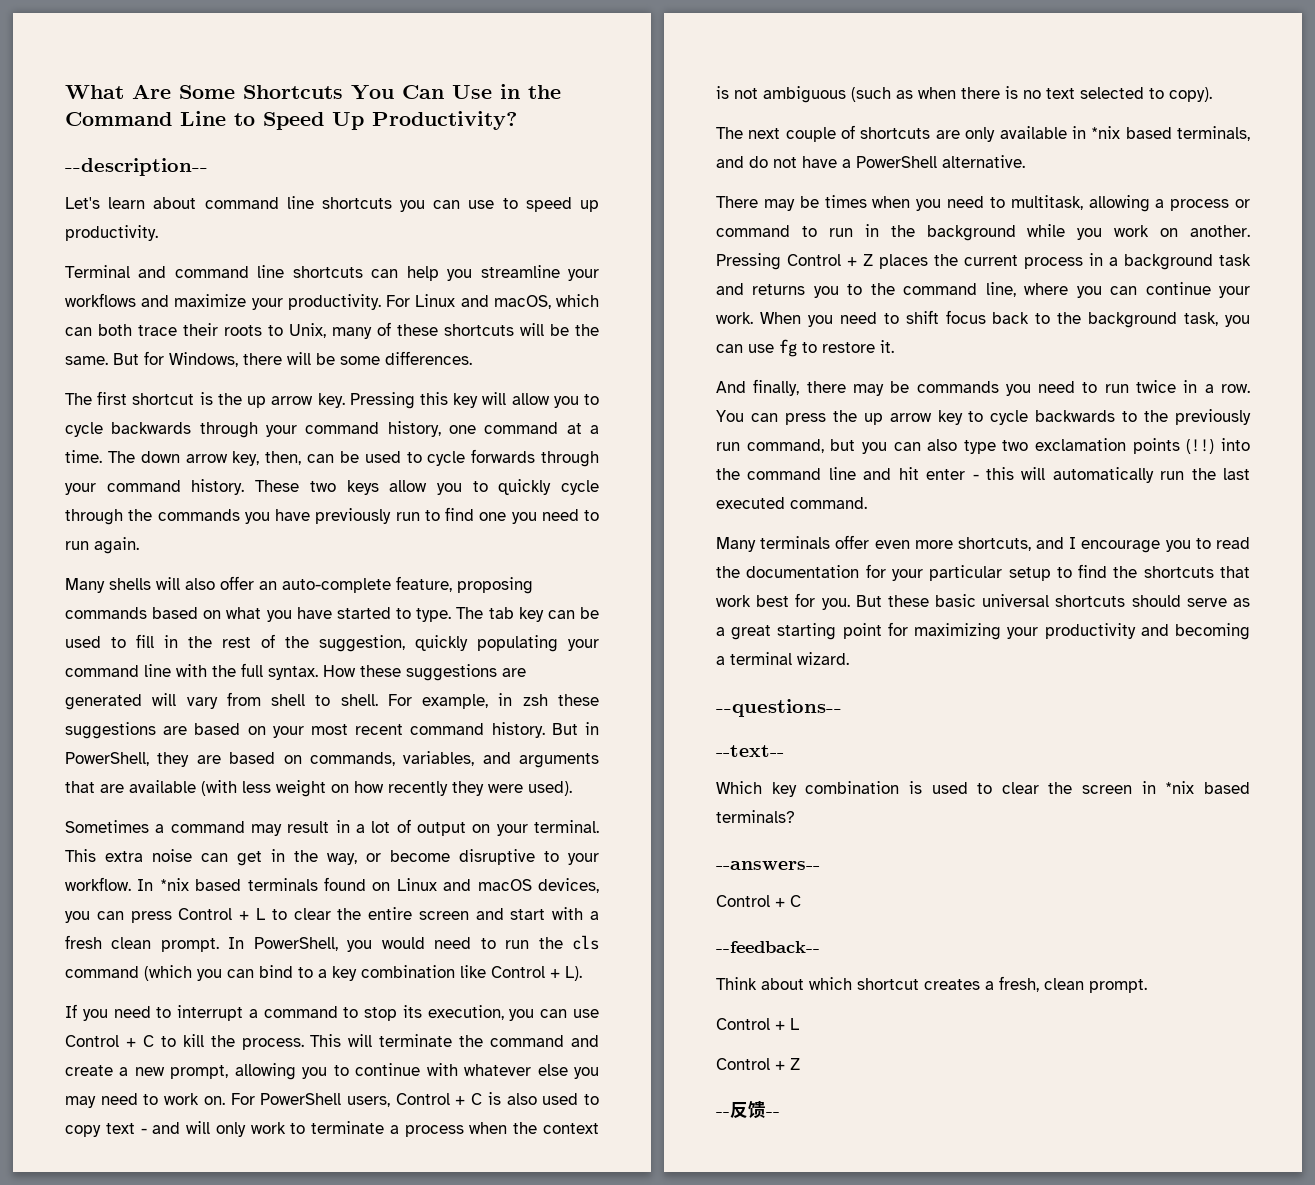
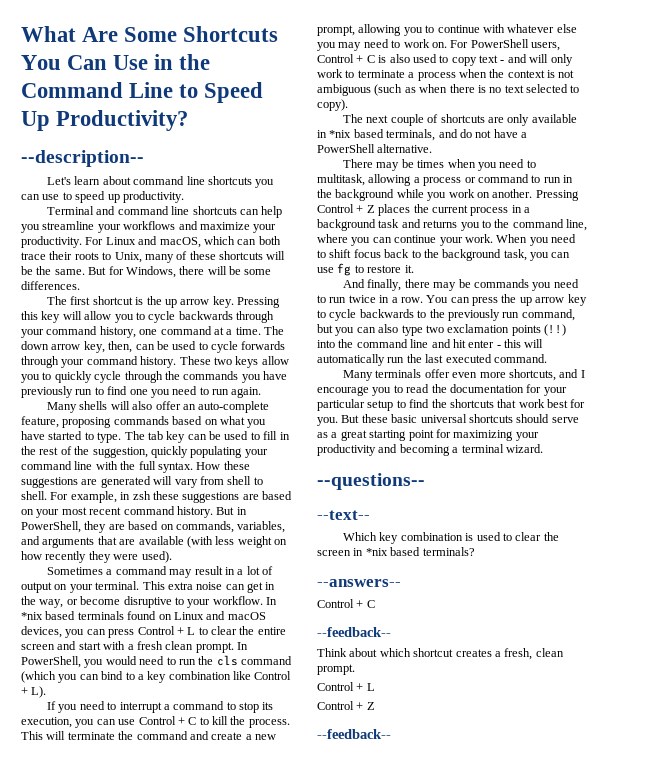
[716,1101,780,1119] --反馈-- -> [317,729,391,739] --feedback--

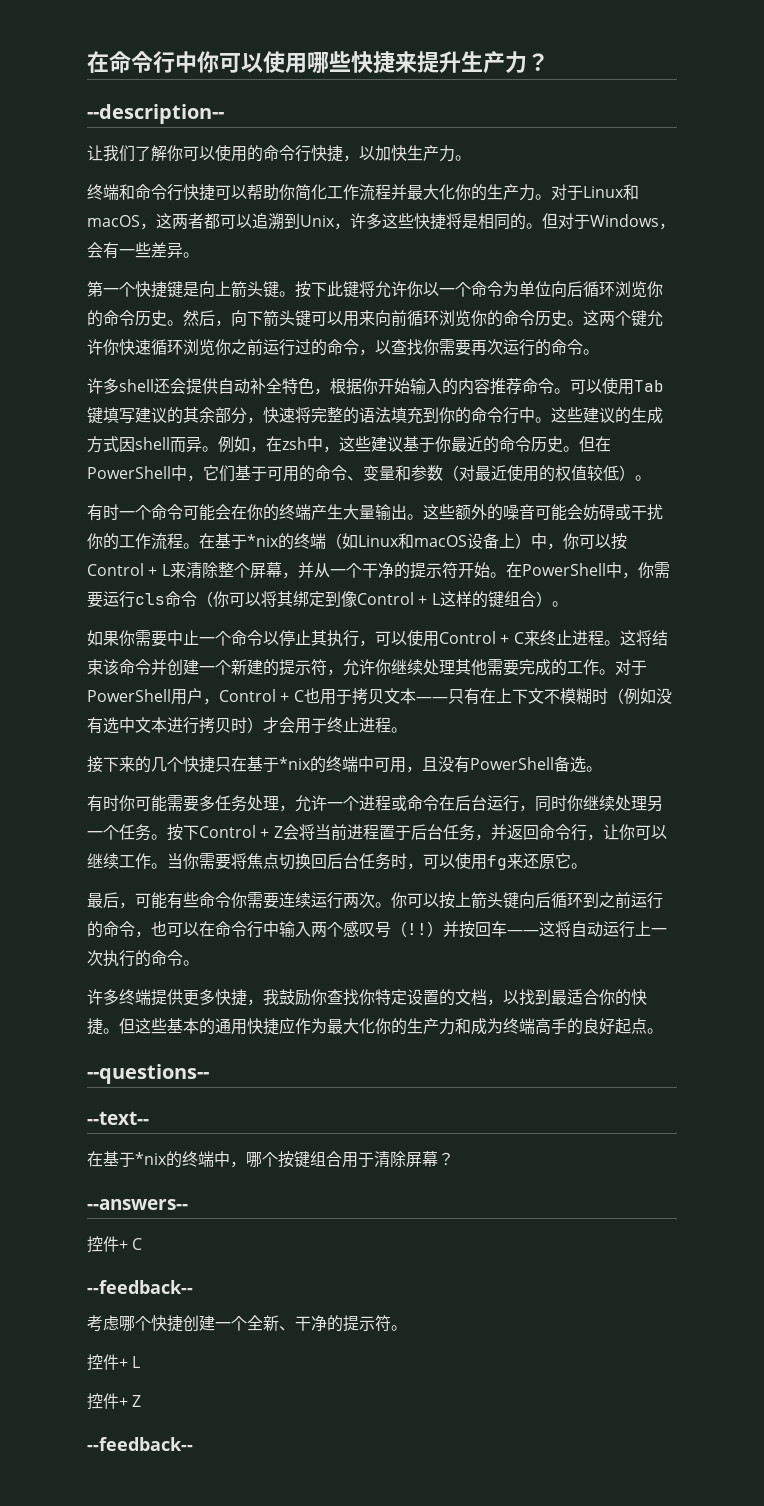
[21,26,279,42] [21,54,211,70] [21,82,264,103] [21,110,189,131] [21,150,144,167] [47,176,275,188] [21,191,184,203] [47,206,283,218] [21,221,277,233] [21,236,281,248] [21,251,286,263] [21,266,272,278] [21,281,80,290] [47,296,281,308] [21,311,274,323] [21,326,284,338] [21,341,286,353] [21,356,289,368] [21,371,287,383] [21,386,262,398] [47,401,270,413] [21,416,267,428] [21,431,290,443] [21,446,268,458] [21,461,250,473] [21,476,263,488] [21,491,292,503] [21,506,247,518] [21,521,286,533] [21,536,287,548] [21,551,172,563] [47,566,274,578] [21,581,276,593] [21,596,277,608] [21,611,266,620] [21,626,286,638] [21,641,248,653] [21,655,292,668] [21,671,292,683] [21,686,47,698] [47,701,274,713] [21,716,290,728] [21,731,276,740] [317,24,577,36] [317,39,560,51] [317,54,573,66] [317,69,575,81] [317,84,580,96] [317,99,348,111] [343,114,577,126] [317,129,527,141] [317,144,433,153] [343,159,536,171] [317,174,573,186] [317,189,579,201] [317,204,530,216] [317,219,587,231] [317,234,576,246] [317,249,571,261] [317,263,414,276] [343,279,579,291] [317,294,587,306] [317,309,575,321] [317,324,566,336] [317,339,544,348] [317,354,547,366] [343,369,585,381] [317,384,567,396] [317,399,586,411] [317,414,579,426] [317,429,539,441] [317,444,543,456] [317,473,425,490] [317,510,370,520] [343,532,559,544] [317,547,475,556] What Are Some Shortcuts You Can Use in the Command Line to Speed Up Productivity? // --description-- // Let's learn about command line shortcuts you can use to speed up productivity. // Terminal and command line shortcuts can help you streamline your workflows and maximize your productivity. For Linux and macOS, which can both trace their roots to Unix, many of these shortcuts will be the same. But for Windows, there will be some differences. // The first shortcut is the up arrow key. Pressing this key will allow you to cycle backwards through your command history, one command at a time. The down arrow key, then, can be used to cycle forwards through your command history. These two keys allow you to quickly cycle through the commands you have previously run to find one you need to run again. // Many shells will also offer an auto-complete feature, proposing commands based on what you have started to type. The tab key can be used to fill in the rest of the suggestion, quickly populating your command line with the full syntax. How these suggestions are generated will vary from shell to shell. For example, in zsh these suggestions are based on your most recent command history. But in PowerShell, they are based on commands, variables, and arguments that are available (with less weight on how recently they were used). // Sometimes a command may result in a lot of output on your terminal. This extra noise can get in the way, or become disruptive to your workflow. In *nix based terminals found on Linux and macOS devices, you can press Control + L to clear the entire screen and start with a fresh clean prompt. In PowerShell, you would need to run the cls command (which you can bind to a key combination like Control + L). // If you need to interrupt a command to stop its execution, you can use Control + C to kill the process. This will terminate the command and create a new prompt, allowing you to continue with whatever else you may need to work on. For PowerShell users, Control + C is also used to copy text - and will only work to terminate a process when the context is not ambiguous (such as when there is no text selected to copy). // The next couple of shortcuts are only available in *nix based terminals, and do not have a PowerShell alternative. // There may be times when you need to multitask, allowing a process or command to run in the background while you work on another. Pressing Control + Z places the current process in a background task and returns you to the command line, where you can continue your work. When you need to shift focus back to the background task, you can use fg to restore it. // And finally, there may be commands you need to run twice in a row. You can press the up arrow key to cycle backwards to the previously run command, but you can also type two exclamation points (!!) into the command line and hit enter - this will automatically run the last executed command. // Many terminals offer even more shortcuts, and I encourage you to read the documentation for your particular setup to find the shortcuts that work best for you. But these basic universal shortcuts should serve as a great starting point for maximizing your productivity and becoming a terminal wizard. // --questions-- // --text-- // Which key combination is used to clear the screen in *nix based terminals? -> [87,51,549,74] [87,104,224,124] [87,145,471,162] [87,184,639,201] [87,213,675,230] [87,242,199,259] [87,281,663,298] [87,310,663,327] [87,339,599,356] [87,378,664,395] [87,407,663,424] [87,436,611,453] [87,465,651,482] [87,504,663,521] [87,533,627,550] [87,562,670,579] [87,591,568,608] [87,630,668,647] [87,659,647,676] [87,688,672,705] [87,717,407,734] [87,756,602,773] [87,795,663,812] [87,824,667,841] [87,853,587,870] [87,892,663,909] [87,921,667,938] [87,950,199,967] [87,989,647,1006] [87,1017,663,1035] [87,1064,209,1084] [87,1111,149,1125] [87,1151,454,1168] 在命令行中你可以使用哪些快捷来提升生产力？ // --description-- // 让我们了解你可以使用的命令行快捷，以加快生产力。 // 终端和命令行快捷可以帮助你简化工作流程并最大化你的生产力。对于Linux和macOS，这两者都可以追溯到Unix，许多这些快捷将是相同的。但对于Windows，会有一些差异。 // 第一个快捷键是向上箭头键。按下此键将允许你以一个命令为单位向后循环浏览你的命令历史。然后，向下箭头键可以用来向前循环浏览你的命令历史。这两个键允许你快速循环浏览你之前运行过的命令，以查找你需要再次运行的命令。 // 许多shell还会提供自动补全特色，根据你开始输入的内容推荐命令。可以使用Tab键填写建议的其余部分，快速将完整的语法填充到你的命令行中。这些建议的生成方式因shell而异。例如，在zsh中，这些建议基于你最近的命令历史。但在PowerShell中，它们基于可用的命令、变量和参数（对最近使用的权值较低）。 // 有时一个命令可能会在你的终端产生大量输出。这些额外的噪音可能会妨碍或干扰你的工作流程。在基于*nix的终端（如Linux和macOS设备上）中，你可以按Control + L来清除整个屏幕，并从一个干净的提示符开始。在PowerShell中，你需要运行cls命令（你可以将其绑定到像Control + L这样的键组合）。 // 如果你需要中止一个命令以停止其执行，可以使用Control + C来终止进程。这将结束该命令并创建一个新建的提示符，允许你继续处理其他需要完成的工作。对于PowerShell用户，Control + C也用于拷贝文本——只有在上下文不模糊时（例如没有选中文本进行拷贝时）才会用于终止进程。 // 接下来的几个快捷只在基于*nix的终端中可用，且没有PowerShell备选。 // 有时你可能需要多任务处理，允许一个进程或命令在后台运行，同时你继续处理另一个任务。按下Control + Z会将当前进程置于后台任务，并返回命令行，让你可以继续工作。当你需要将焦点切换回后台任务时，可以使用fg来还原它。 // 最后，可能有些命令你需要连续运行两次。你可以按上箭头键向后循环到之前运行的命令，也可以在命令行中输入两个感叹号（!!）并按回车——这将自动运行上一次执行的命令。 // 许多终端提供更多快捷，我鼓励你查找你特定设置的文档，以找到最适合你的快捷。但这些基本的通用快捷应作为最大化你的生产力和成为终端高手的良好起点。 // --questions-- // --text-- // 在基于*nix的终端中，哪个按键组合用于清除屏幕？
[317,599,354,608] Control -> [87,1236,119,1253] 控件
[317,648,564,660] [317,664,355,675] [317,682,354,691] Think about which shortcut creates a fresh, clean prompt. // Control -> [87,1315,407,1332] [87,1354,119,1371] 考虑哪个快捷创建一个全新、干净的提示符。 // 控件
[317,701,354,710] Control -> [87,1393,119,1410] 控件

